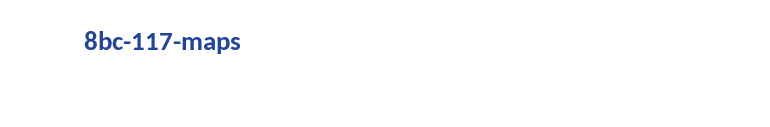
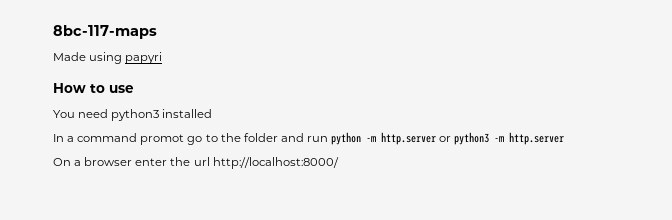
(241, 42) none -> [53,52,163,64] [53,83,134,93] [53,109,213,121] [53,132,565,145] [53,157,339,169] // Made using papyri // How to use // You need python3 installed // In a command promot go to the folder and run python -m http.server or python3 -m http.server // On a browser enter the url http://localhost:8000/

